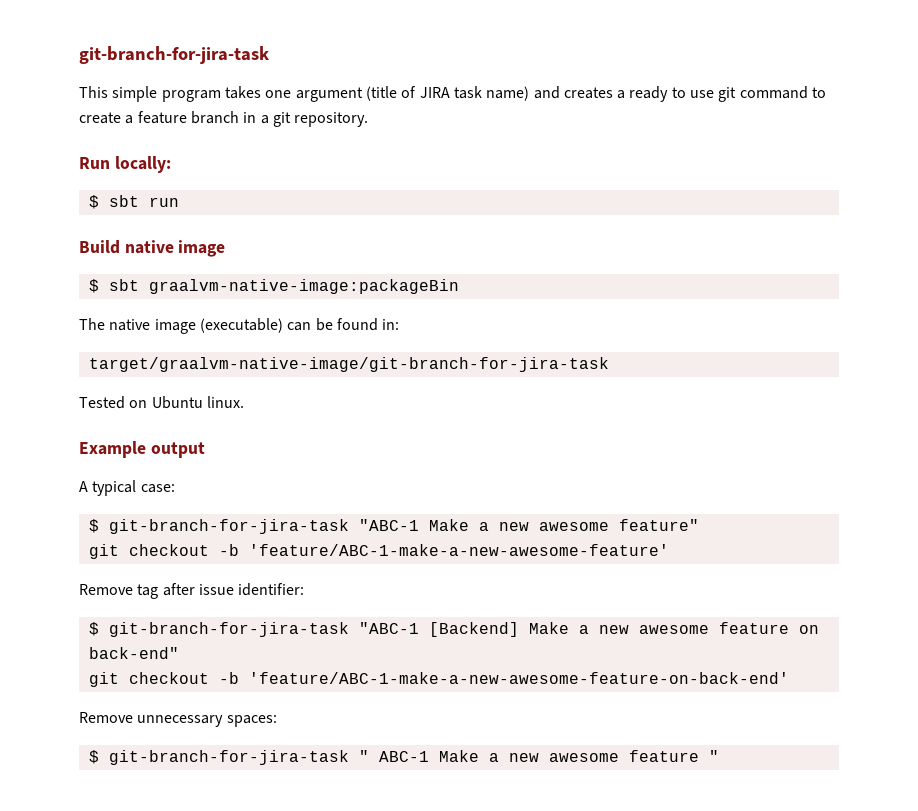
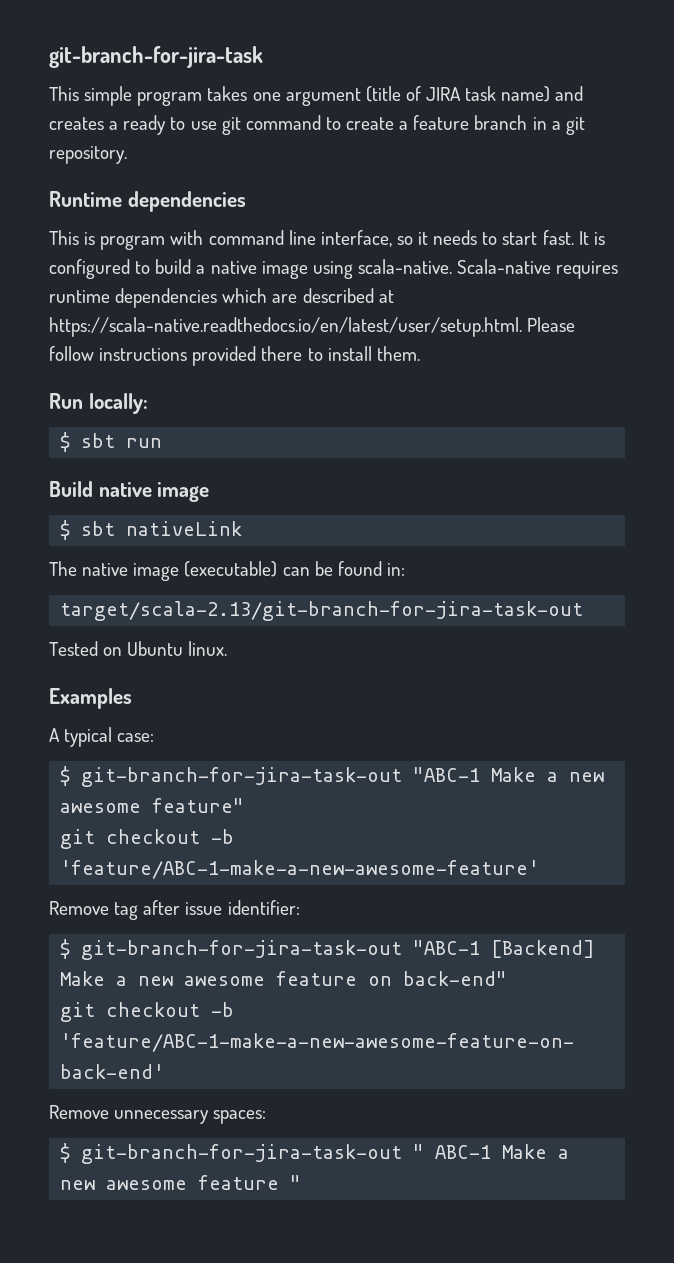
(369, 119) none -> [49,191,246,212] [49,230,605,250] [49,259,619,279] [49,288,394,308] [49,317,576,337] [49,346,420,366] // Runtime dependencies // This is program with command line interface, so it needs to start fast. It is configured to build a native image using scala-native. Scala-native requires runtime dependencies which are described at https://scala-native.readthedocs.io/en/latest/user/setup.html. Please follow instructions provided there to install them.
[148,279,459,294] graalvm-native-image:packageBin -> [126,521,243,536] nativeLink
[88,357,609,372] target/graalvm-native-image/git-branch-for-jira-task -> [60,601,584,621] target/scala-2.13/git-branch-for-jira-task-out
[79,441,205,458] Example output -> [49,688,132,709] Examples
[108,519,349,534] git-branch-for-jira-task -> [81,767,403,787] git-branch-for-jira-task-out
[108,622,349,637] git-branch-for-jira-task -> [81,940,403,960] git-branch-for-jira-task-out
[108,750,349,765] git-branch-for-jira-task -> [81,1144,403,1164] git-branch-for-jira-task-out

